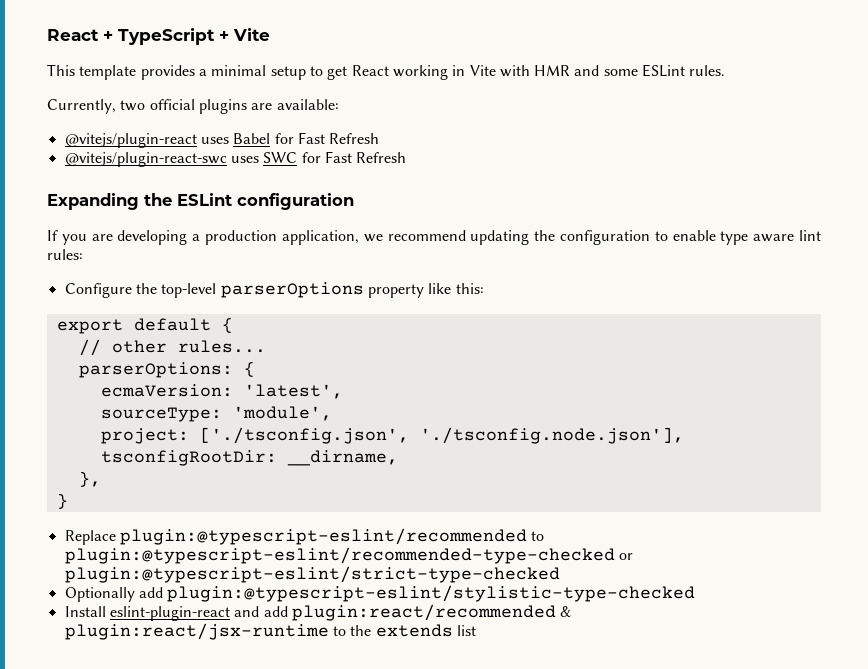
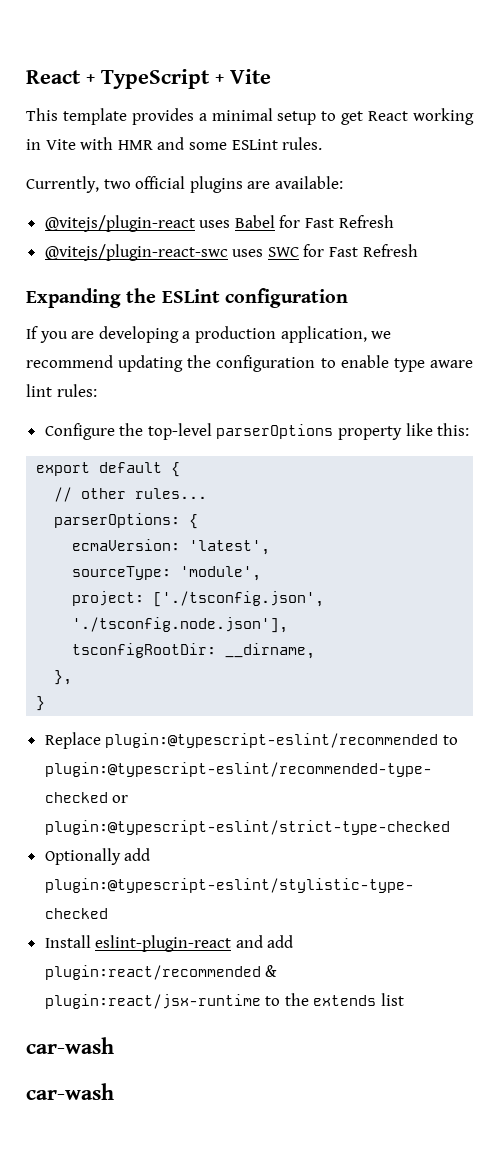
(476, 630) none -> [26,1037,114,1054] [26,1083,114,1100] // car-wash // car-wash

